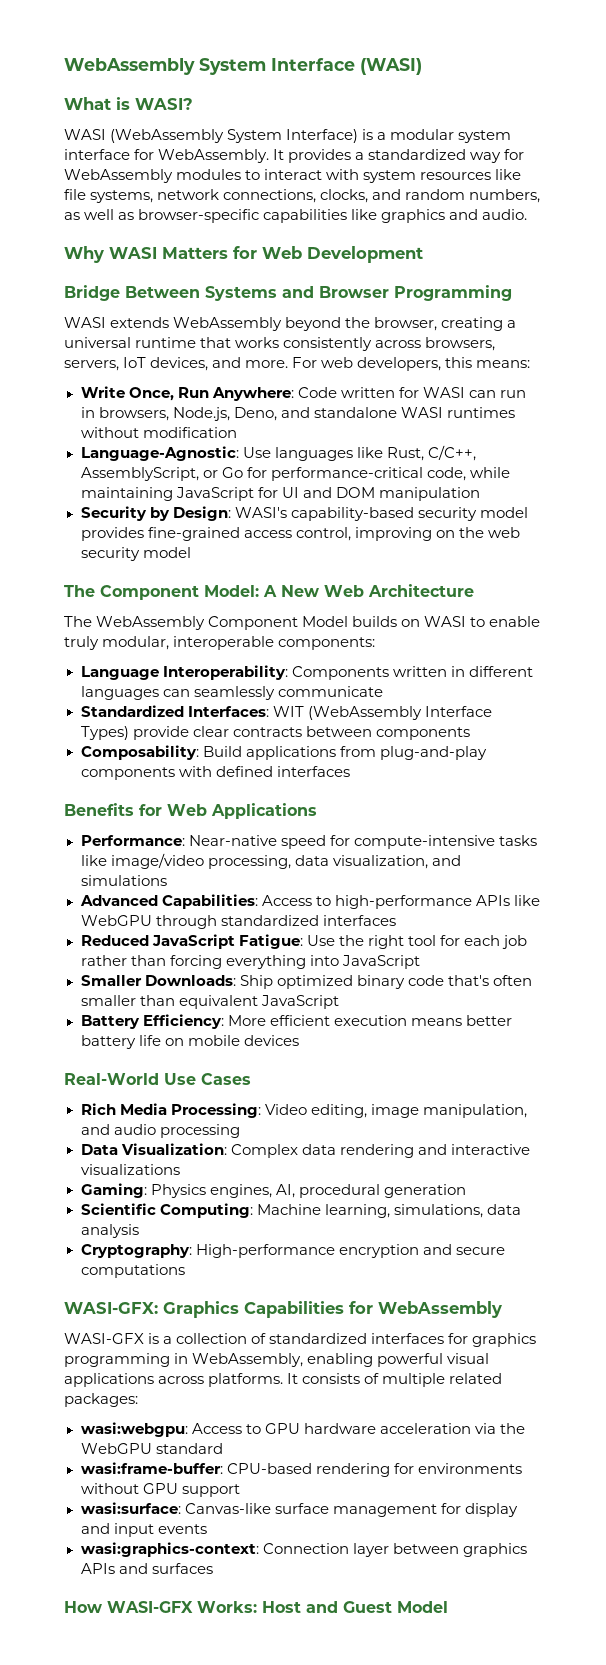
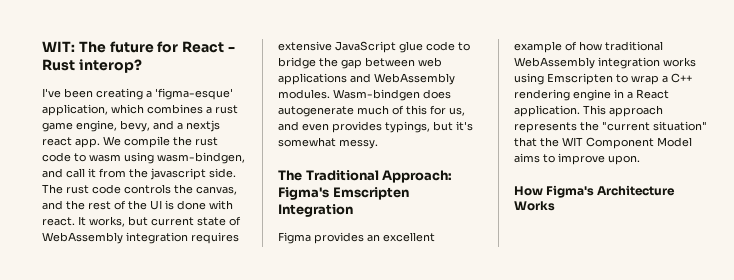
[64,58,422,75] [64,97,193,110] [64,129,512,143] [64,149,525,163] [64,169,522,183] [64,189,541,203] [64,209,528,223] [64,246,423,263] [64,285,512,301] [64,317,517,331] [64,337,496,351] [64,357,531,371] [80,386,526,401] [80,407,515,421] [80,427,237,438] [80,445,476,461] [80,467,510,481] [80,487,480,501] [80,506,528,521] [80,527,520,541] [80,547,191,561] [64,584,474,600] [64,616,541,630] [64,636,376,650] [80,665,533,680] [80,686,383,700] [80,705,492,720] [80,726,470,740] [80,745,487,760] [80,766,350,780] [64,803,317,819] [80,835,537,849] [80,853,461,869] [80,875,167,886] [79,894,540,909] [80,915,396,929] [80,934,527,949] [80,955,420,969] [80,975,532,989] [80,995,339,1009] [80,1014,512,1029] [80,1035,299,1049] [64,1073,251,1085] [80,1103,527,1118] [80,1124,240,1138] [80,1143,530,1158] [80,1164,180,1175] [80,1183,466,1198] [80,1203,521,1218] [80,1224,139,1238] [80,1244,505,1258] [80,1264,185,1278] [64,1301,502,1318] [64,1333,537,1347] [64,1353,490,1367] [64,1373,503,1387] [64,1393,138,1407] [80,1422,525,1437] [80,1443,223,1454] [80,1462,522,1477] [80,1483,240,1497] [80,1502,518,1517] [80,1523,207,1537] [80,1542,527,1557] [80,1563,213,1574] [64,1601,448,1613] WebAssembly System Interface (WASI) // What is WASI? // WASI (WebAssembly System Interface) is a modular system interface for WebAssembly. It provides a standardized way for WebAssembly modules to interact with system resources like file systems, network connections, clocks, and random numbers, as well as browser-specific capabilities like graphics and audio. // Why WASI Matters for Web Development // Bridge Between Systems and Browser Programming // WASI extends WebAssembly beyond the browser, creating a universal runtime that works consistently across browsers, servers, IoT devices, and more. For web developers, this means: // Write Once, Run Anywhere: Code written for WASI can run in browsers, Node.js, Deno, and standalone WASI runtimes without modification // Language-Agnostic: Use languages like Rust, C/C++, AssemblyScript, or Go for performance-critical code, while maintaining JavaScript for UI and DOM manipulation // Security by Design: WASI's capability-based security model provides fine-grained access control, improving on the web security model // The Component Model: A New Web Architecture // The WebAssembly Component Model builds on WASI to enable truly modular, interoperable components: // Language Interoperability: Components written in different languages can seamlessly communicate // Standardized Interfaces: WIT (WebAssembly Interface Types) provide clear contracts between components // Composability: Build applications from plug-and-play components with defined interfaces // Benefits for Web Applications // Performance: Near-native speed for compute-intensive tasks like image/video processing, data visualization, and simulations // Advanced Capabilities: Access to high-performance APIs like WebGPU through standardized interfaces // Reduced JavaScript Fatigue: Use the right tool for each job rather than forcing everything into JavaScript // Smaller Downloads: Ship optimized binary code that's often smaller than equivalent JavaScript // Battery Efficiency: More efficient execution means better battery life on mobile devices // Real-World Use Cases // Rich Media Processing: Video editing, image manipulation, and audio processing // Data Visualization: Complex data rendering and interactive visualizations // Gaming: Physics engines, AI, procedural generation // Scientific Computing: Machine learning, simulations, data analysis // Cryptography: High-performance encryption and secure computations // WASI-GFX: Graphics Capabilities for WebAssembly // WASI-GFX is a collection of standardized interfaces for graphics programming in WebAssembly, enabling powerful visual applications across platforms. It consists of multiple related packages: // wasi:webgpu: Access to GPU hardware acceleration via the WebGPU standard // wasi:frame-buffer: CPU-based rendering for environments without GPU support // wasi:surface: Canvas-like surface management for display and input events // wasi:graphics-context: Connection layer between graphics APIs and surfaces // How WASI-GFX Works: Host and Guest Model -> [42,41,235,53] [42,59,142,73] [42,88,233,100] [42,104,238,116] [42,120,220,132] [42,136,218,148] [42,152,245,164] [42,168,236,180] [42,184,237,195] [42,200,233,210] [42,216,241,227] [42,232,239,244] [278,41,470,53] [278,57,442,69] [278,73,455,85] [278,89,451,101] [278,105,465,117] [278,121,473,133] [278,137,378,149] [278,170,453,183] [278,187,409,200] [278,204,353,217] [278,232,435,244] [514,41,663,53] [514,57,696,69] [514,73,692,85] [514,89,669,101] [514,105,663,117] [514,121,707,133] [514,137,692,149] [514,153,640,165] [514,185,676,198] [514,201,555,211] WIT: The future for React - Rust interop? // I've been creating a 'figma-esque' application, which combines a rust game engine, bevy, and a nextjs react app. We compile the rust code to wasm using wasm-bindgen, and call it from the javascript side. The rust code controls the canvas, and the rest of the UI is done with react. It works, but current state of WebAssembly integration requires extensive JavaScript glue code to bridge the gap between web applications and WebAssembly modules. Wasm-bindgen does autogenerate much of this for us, and even provides typings, but it's somewhat messy. // The Traditional Approach: Figma's Emscripten Integration // Figma provides an excellent example of how traditional WebAssembly integration works using Emscripten to wrap a C++ rendering engine in a React application. This approach represents the "current situation" that the WIT Component Model aims to improve upon. // How Figma's Architecture Works

